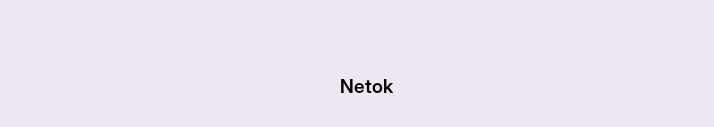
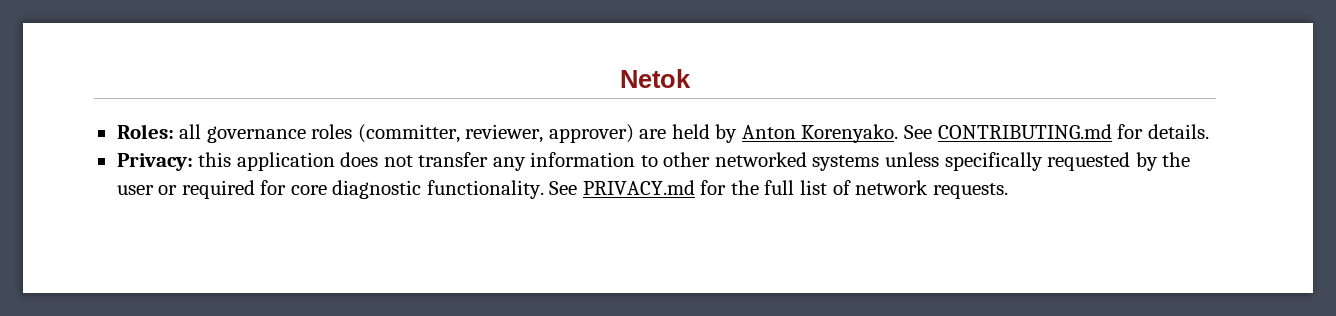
(394, 86) none -> [116,124,1209,143] [116,152,1191,171] [116,180,1008,199] // Roles: all governance roles (committer, reviewer, approver) are held by Anton Korenyako. See CONTRIBUTING.md for details. // Privacy: this application does not transfer any information to other networked systems unless specifically requested by the user or required for core diagnostic functionality. See PRIVACY.md for the full list of network requests.

